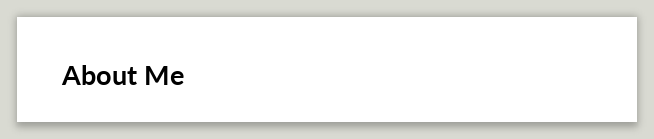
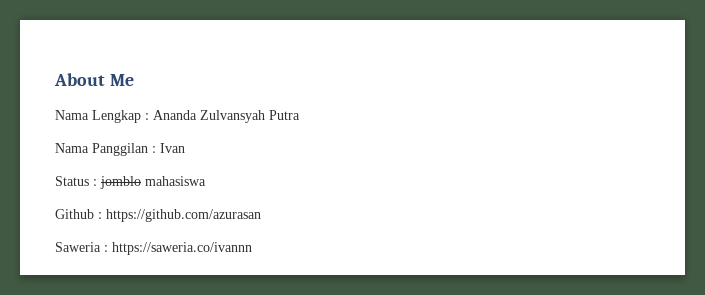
(185, 75) none -> [55,110,300,123] [55,143,185,156] [55,176,206,189] [55,209,261,222] [55,242,252,255] // Nama Lengkap : Ananda Zulvansyah Putra // Nama Panggilan : Ivan // Status : jomblo mahasiswa // Github : https://github.com/azurasan // Saweria : https://saweria.co/ivannn

